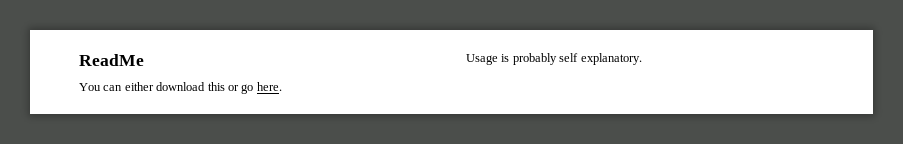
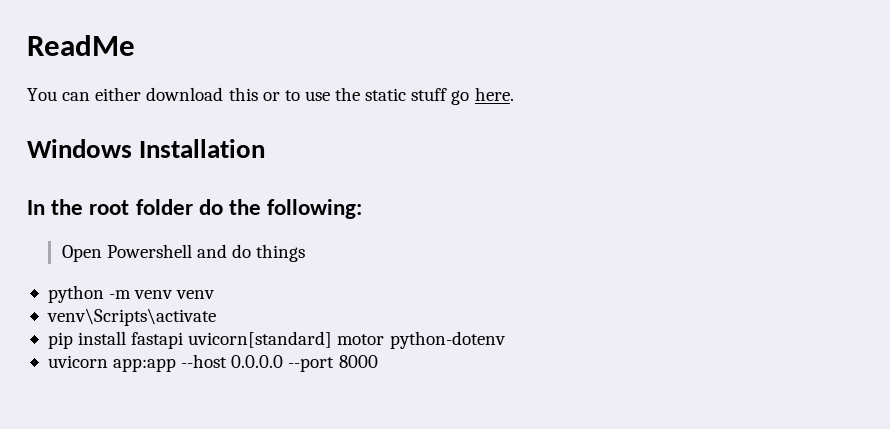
[241,82,282,94] [466,53,642,65] go here. // Usage is probably self explanatory. -> [284,87,514,105] [27,139,266,158] [27,199,363,219] [61,244,306,262] [47,285,216,303] [46,308,216,326] [47,331,506,349] [47,354,378,372] to use the static stuff go here. // Windows Installation // In the root folder do the following: // Open Powershell and do things // python -m venv venv // venv\Scripts\activate // pip install fastapi uvicorn[standard] motor python-dotenv // uvicorn app:app --host 0.0.0.0 --port 8000

